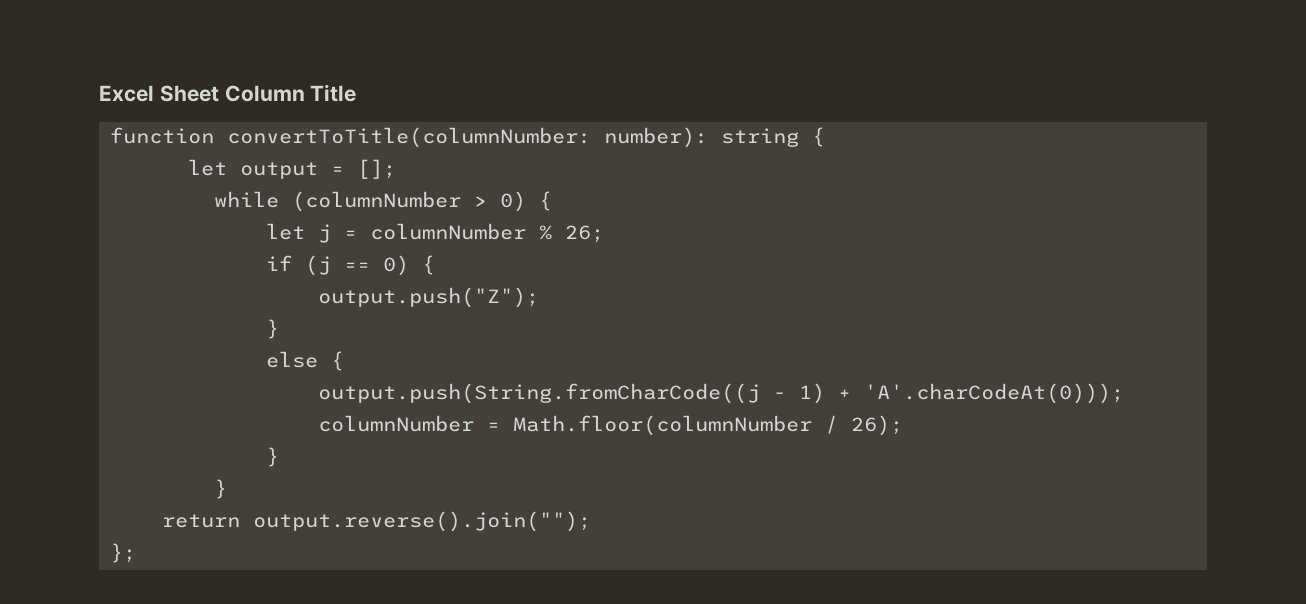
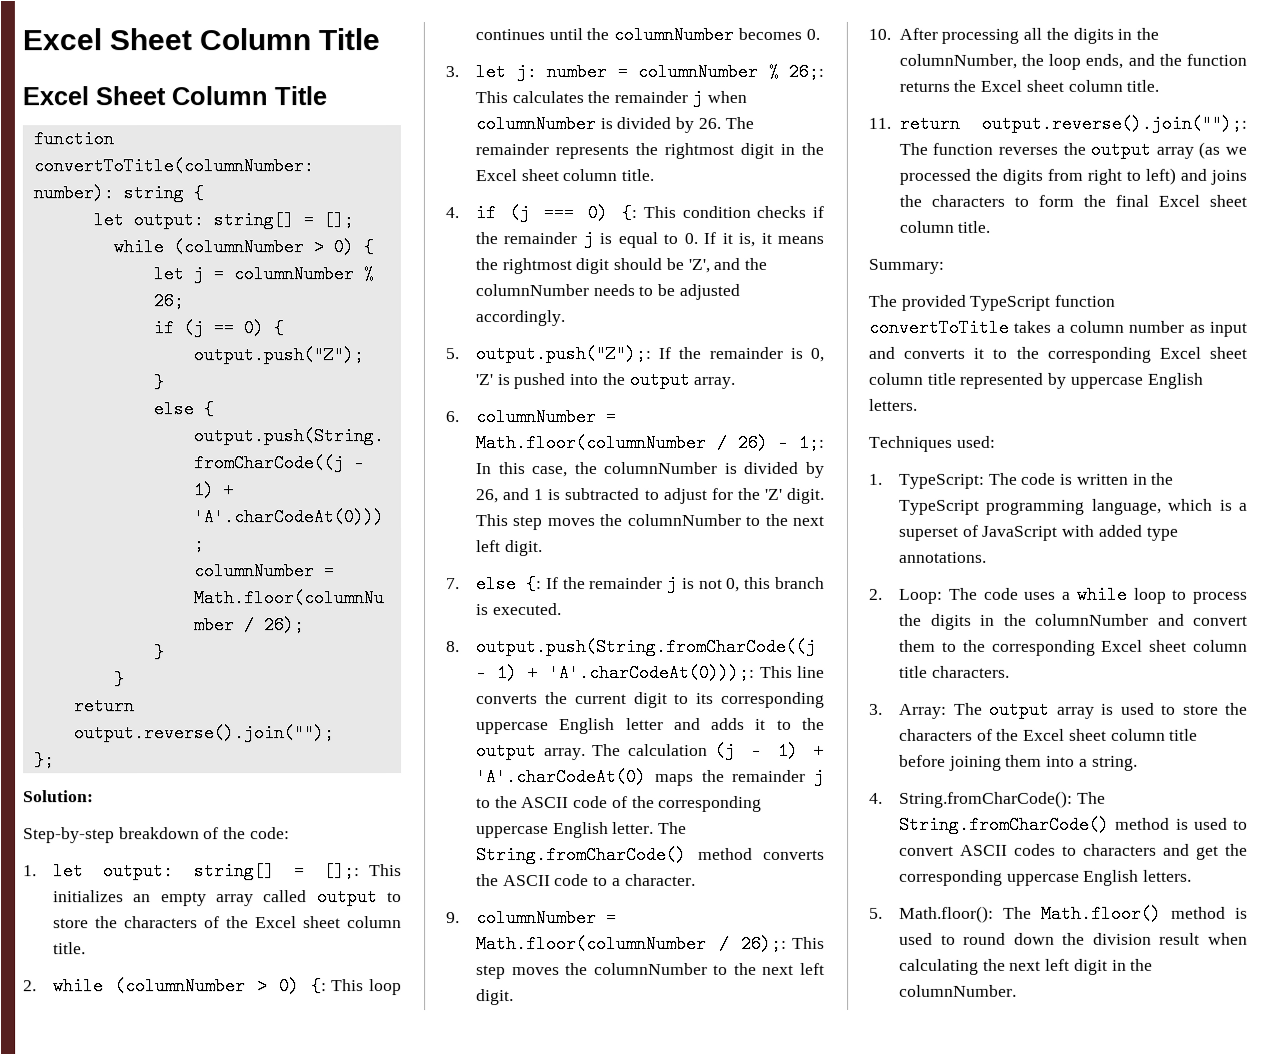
[99,84,357,102] Excel Sheet Column Title -> [22,28,381,51] [22,86,327,106] Excel Sheet Column Title // Excel Sheet Column Title
[240,162,319,179] output -> [132,211,294,230] output: string[]
(137, 553) none -> [23,790,94,803] [23,827,290,844] [23,862,402,881] [53,888,402,907] [53,916,402,929] [53,942,87,955] [23,977,402,996] [475,25,820,45] [445,62,824,82] [475,88,747,107] [475,115,754,134] [475,142,824,160] [475,168,655,182] [445,203,824,223] [475,230,824,249] [475,257,768,275] [475,283,740,300] [475,310,566,327] [445,344,824,364] [475,370,736,390] [445,408,617,427] [475,433,824,453] [475,461,824,478] [475,487,824,504] [475,513,824,531] [476,540,543,557] [446,574,825,594] [476,603,562,616] [446,637,818,657] [476,663,825,683] [476,691,825,709] [476,717,825,735] [476,741,825,761] [476,767,825,787] [476,795,763,812] [476,821,688,839] [476,845,825,865] [476,873,696,887] [446,909,618,928] [476,934,825,954] [476,962,826,980] [476,989,515,1006] [868,27,1160,44] [898,53,1247,70] [898,79,1160,92] [868,114,1247,133] [898,140,1247,159] [898,167,1247,185] [898,194,1247,207] [898,220,991,233] [868,258,944,274] [868,294,1116,311] [868,318,1247,337] [868,346,1247,363] [868,372,1203,389] [868,398,917,411] [868,435,995,452] [868,472,1174,489] [898,498,1247,515] [898,524,1179,541] [899,551,988,563] [869,585,1248,604] [899,613,1248,630] [899,639,1248,656] [899,665,1010,678] [869,700,1248,719] [899,728,1199,741] [899,754,1138,771] [869,790,1106,808] [899,815,1248,834] [899,843,1248,860] [899,869,1193,886] [869,904,1248,923] [899,932,1248,945] [899,958,1154,975] [899,984,1018,997] // Solution: // Step-by-step breakdown of the code: // 1. let output: string[] = [];: This initializes an empty array called output to store the characters of the Excel sheet column title. // 2. while (columnNumber > 0) {: This loop continues until the columnNumber becomes 0. // 3. let j: number = columnNumber % 26;: This calculates the remainder j when columnNumber is divided by 26. The remainder represents the rightmost digit in the Excel sheet column title. // 4. if (j === 0) {: This condition checks if the remainder j is equal to 0. If it is, it means the rightmost digit should be 'Z', and the columnNumber needs to be adjusted accordingly. // 5. output.push("Z");: If the remainder is 0, 'Z' is pushed into the output array. // 6. columnNumber = Math.floor(columnNumber / 26) - 1;: In this case, the columnNumber is divided by 26, and 1 is subtracted to adjust for the 'Z' digit. This step moves the columnNumber to the next left digit. // 7. else {: If the remainder j is not 0, this branch is executed. // 8. output.push(String.fromCharCode((j - 1) + 'A'.charCodeAt(0)));: This line converts the current digit to its corresponding uppercase English letter and adds it to the output array. The calculation (j - 1) + 'A'.charCodeAt(0) maps the remainder j to the ASCII code of the corresponding uppercase English letter. The String.fromCharCode() method converts the ASCII code to a character. // 9. columnNumber = Math.floor(columnNumber / 26);: This step moves the columnNumber to the next left digit. // 10. After processing all the digits in the columnNumber, the loop ends, and the function returns the Excel sheet column title. // 11. return output.reverse().join("");: The function reverses the output array (as we processed the digits from right to left) and joins the characters to form the final Excel sheet column title. // Summary: // The provided TypeScript function convertToTitle takes a column number as input and converts it to the corresponding Excel sheet column title represented by uppercase English letters. // Techniques used: // 1. TypeScript: The code is written in the TypeScript programming language, which is a superset of JavaScript with added type annotations. // 2. Loop: The code uses a while loop to process the digits in the columnNumber and convert them to the corresponding Excel sheet column title characters. // 3. Array: The output array is used to store the characters of the Excel sheet column title before joining them into a string. // 4. String.fromCharCode(): The String.fromCharCode() method is used to convert ASCII codes to characters and get the corresponding uppercase English letters. // 5. Math.floor(): The Math.floor() method is used to round down the division result when calculating the next left digit in the columnNumber.

